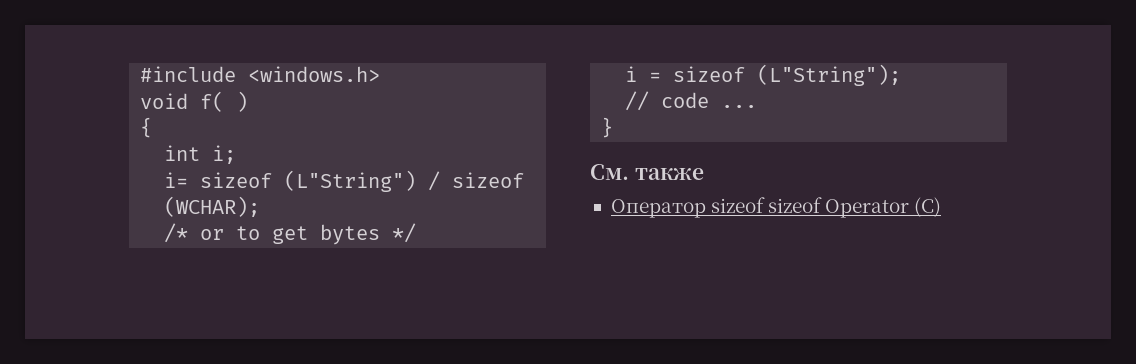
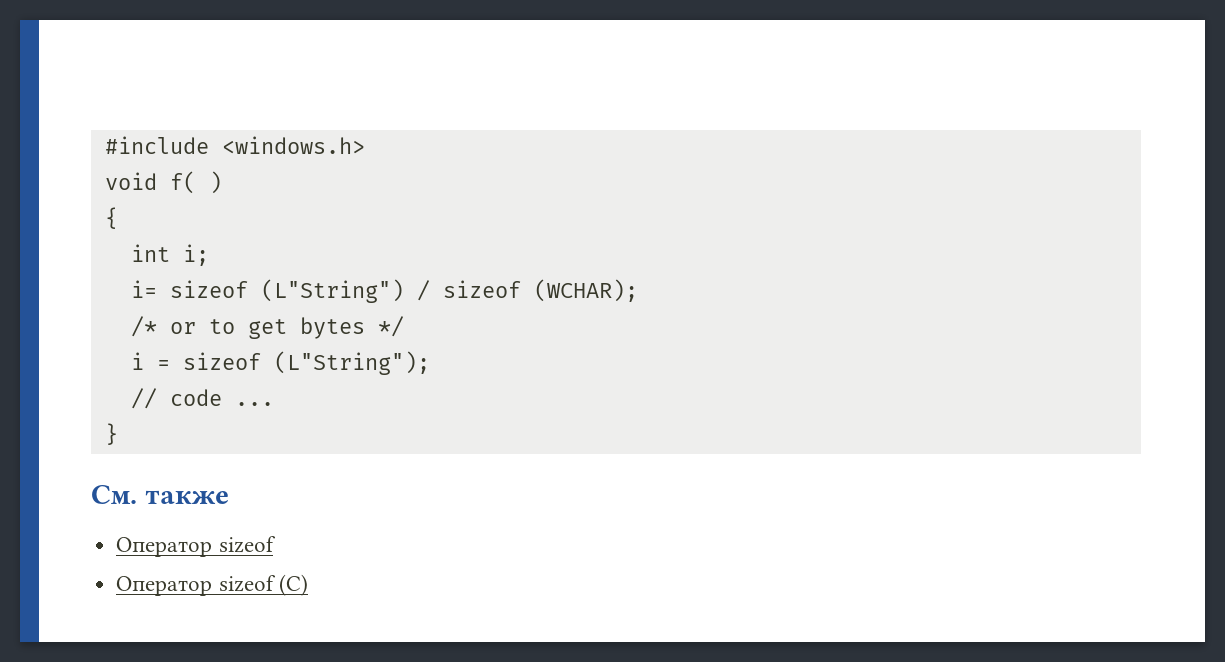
[768,197,910,218] sizeof Operator -> [116,575,276,596] // Оператор sizeof

